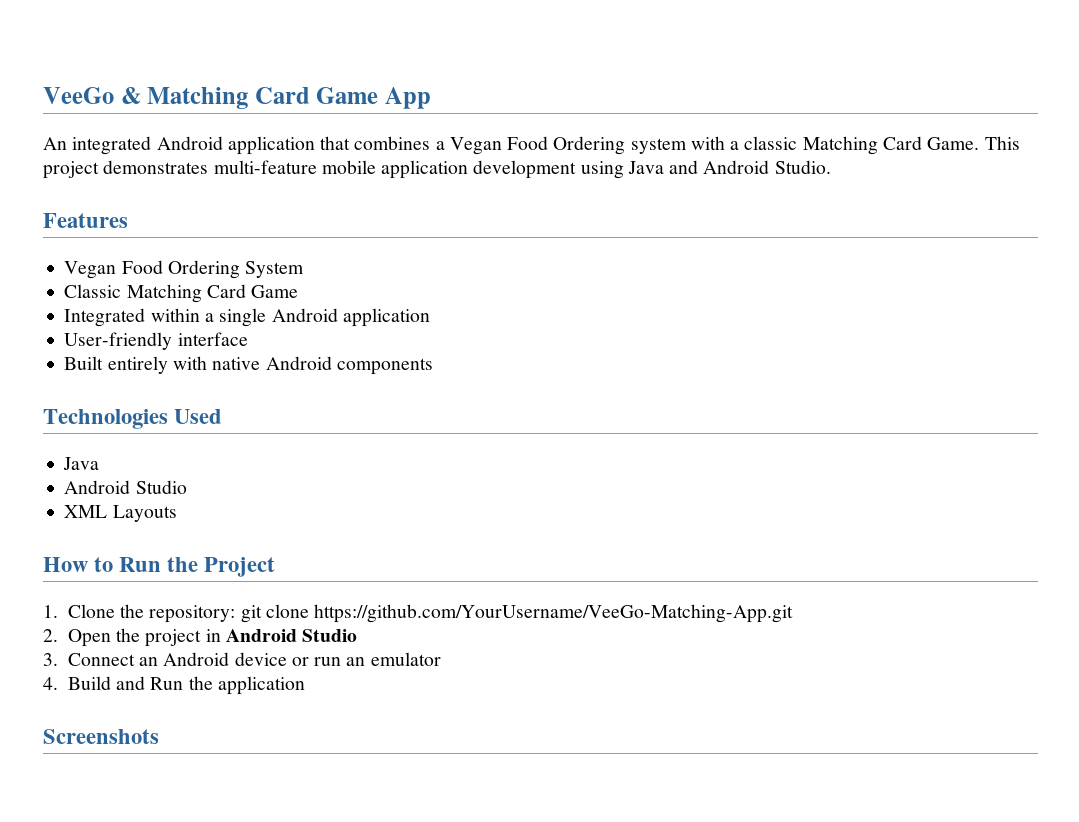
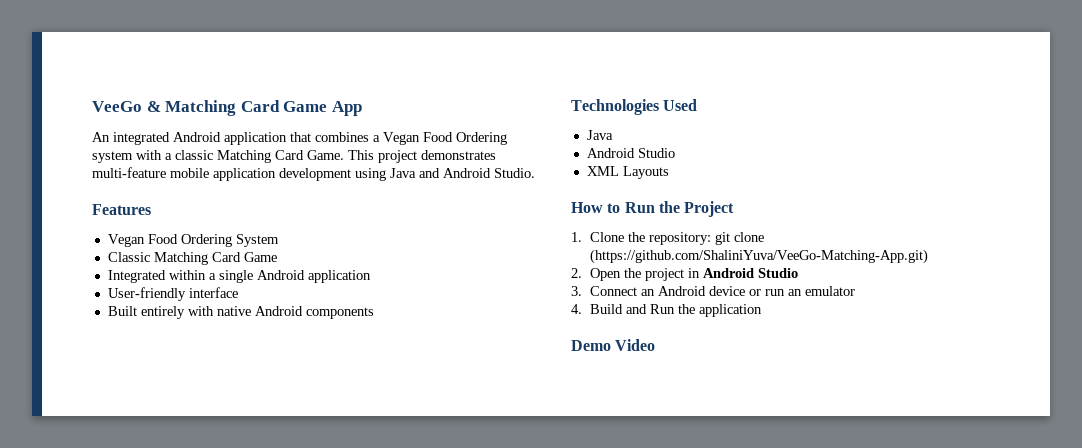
[314,604,794,623] https://github.com/YourUsername/VeeGo-Matching-App.git -> [589,249,928,264] (https://github.com/ShaliniYuva/VeeGo-Matching-App.git)
[43,729,159,744] Screenshots -> [571,339,656,351] Demo Video

